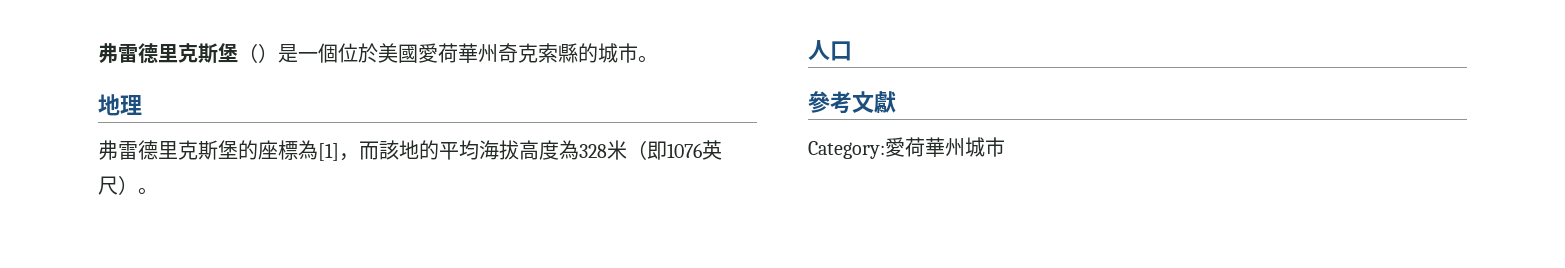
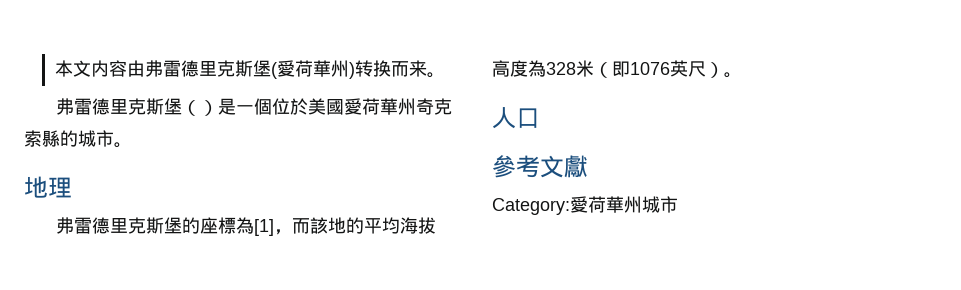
(98, 53) none -> [54,60,445,79] 本文内容由弗雷德里克斯堡(愛荷華州)转换而来。 //

